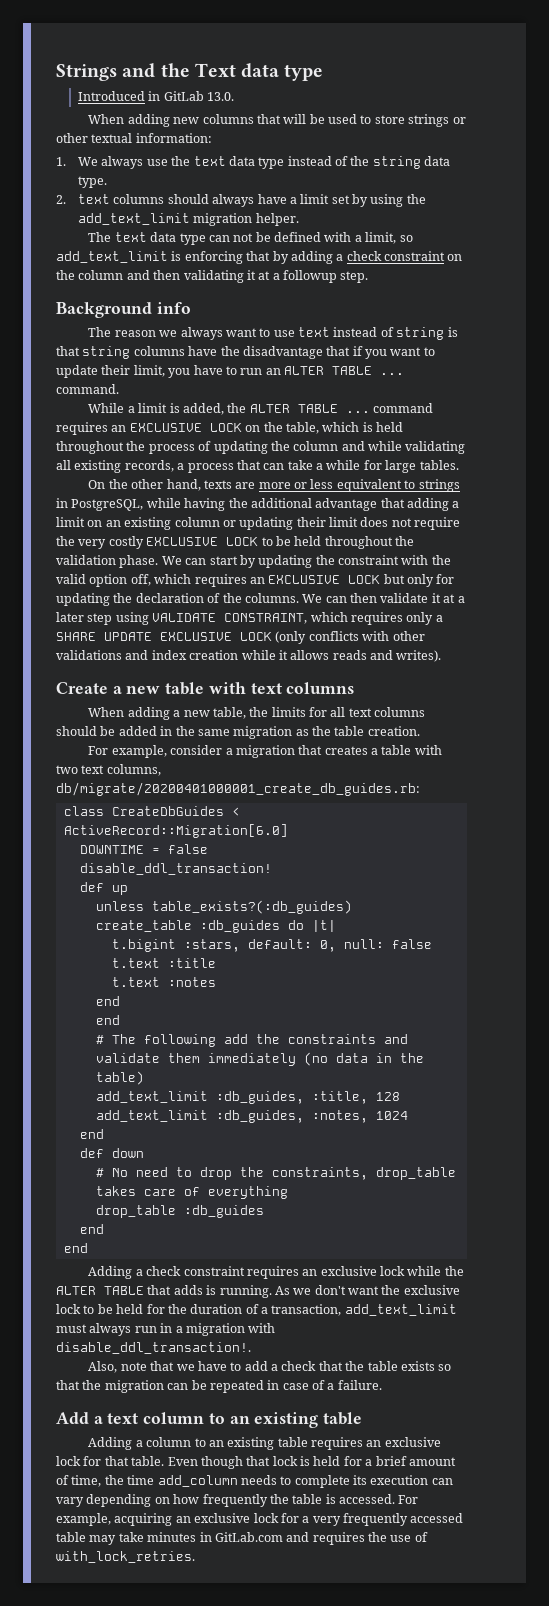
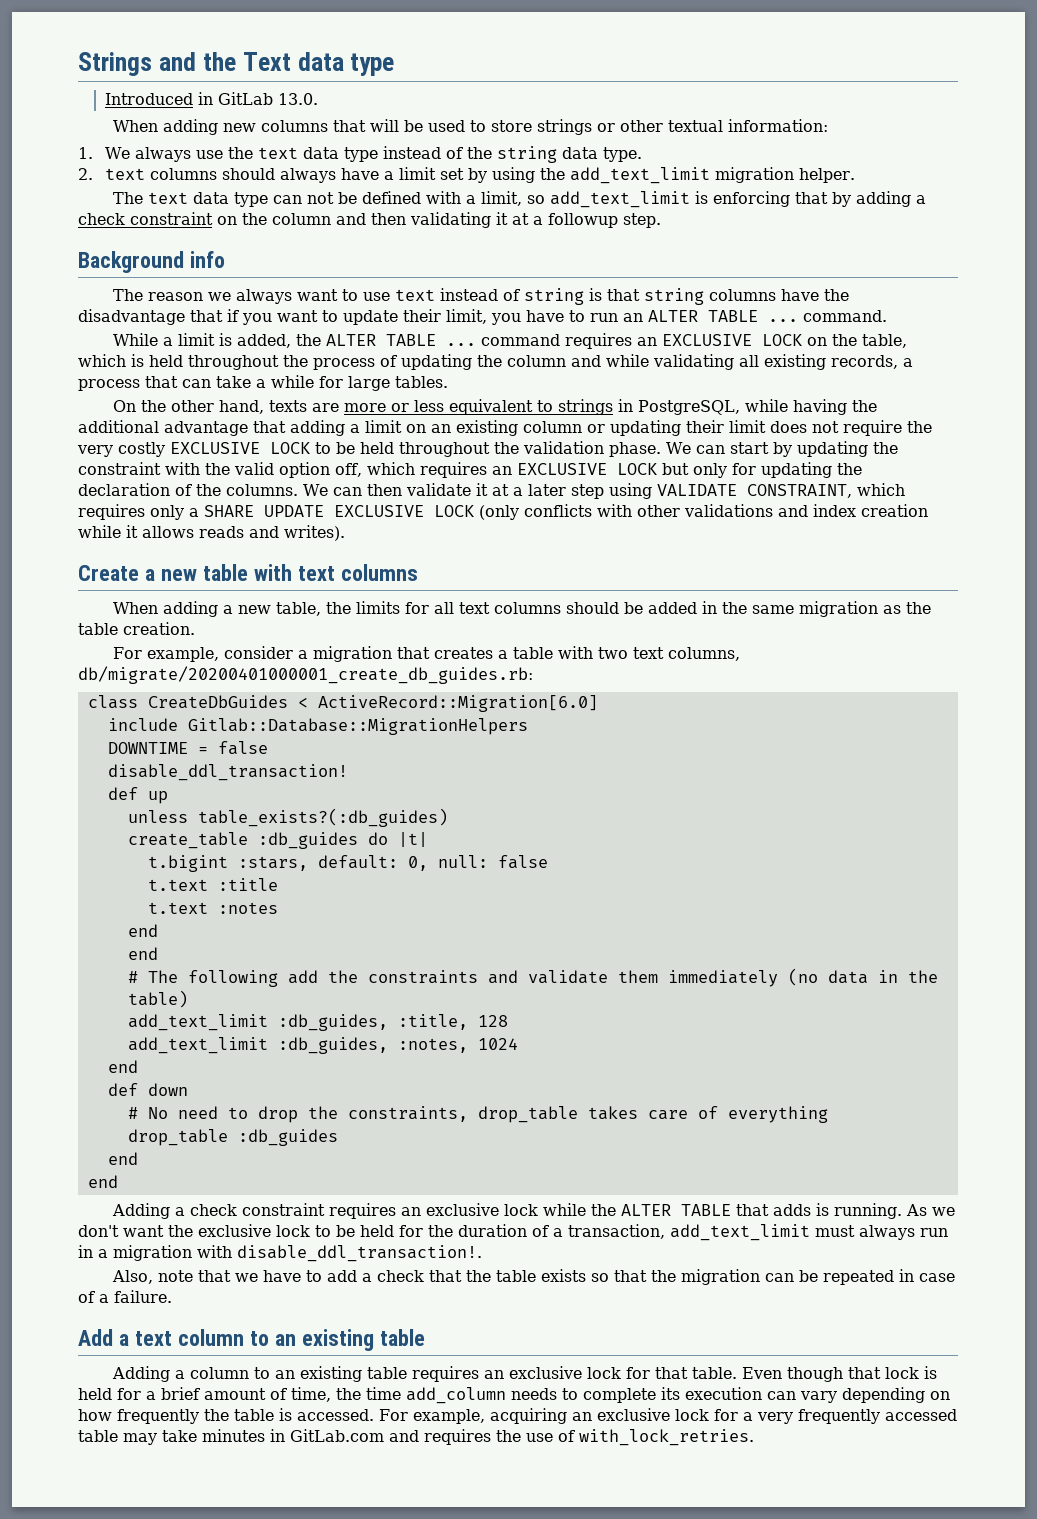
(288, 831) none -> [107,718,528,735] // include Gitlab::Database::MigrationHelpers

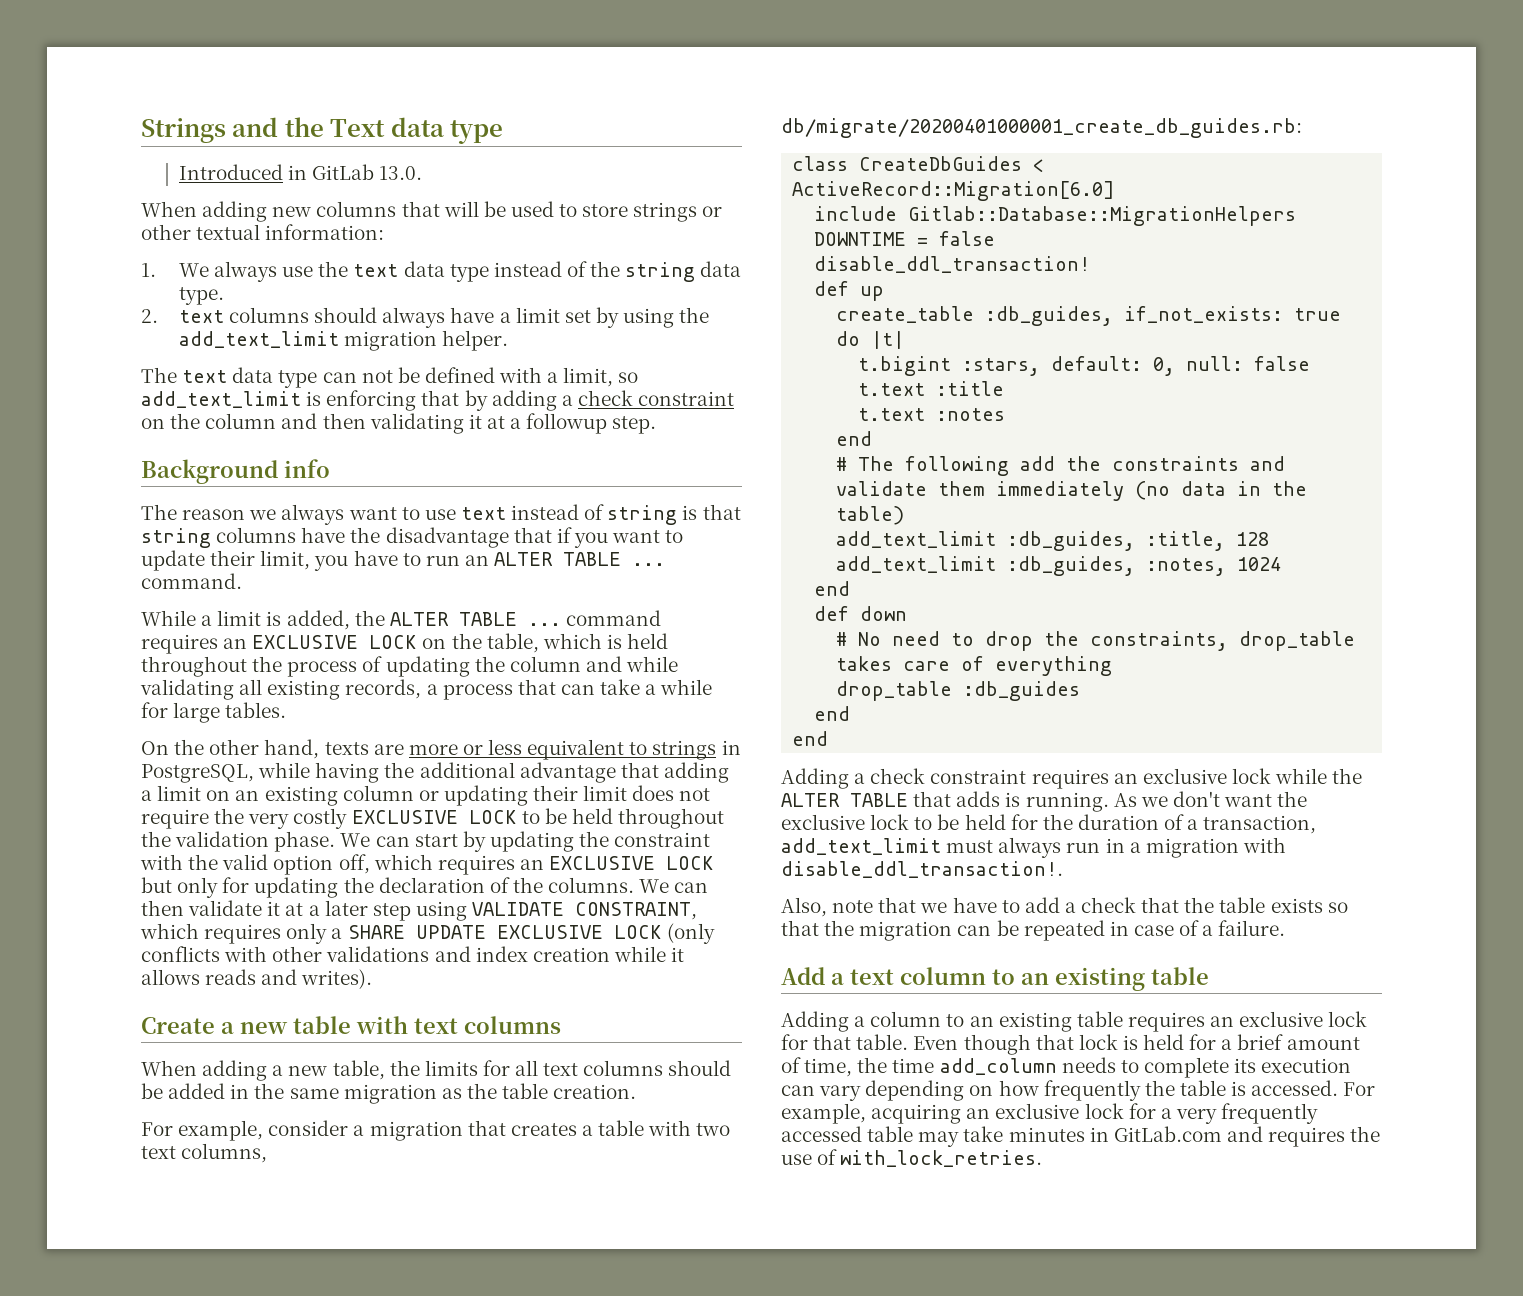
[127,808,448,827] // unless table_exists?(:db_guides) -> (885, 293) none
[257,832,358,849] :db_guides -> [985,306,1342,326] :db_guides, if_not_exists: true
[127,947,158,960] // end -> (873, 438) none

